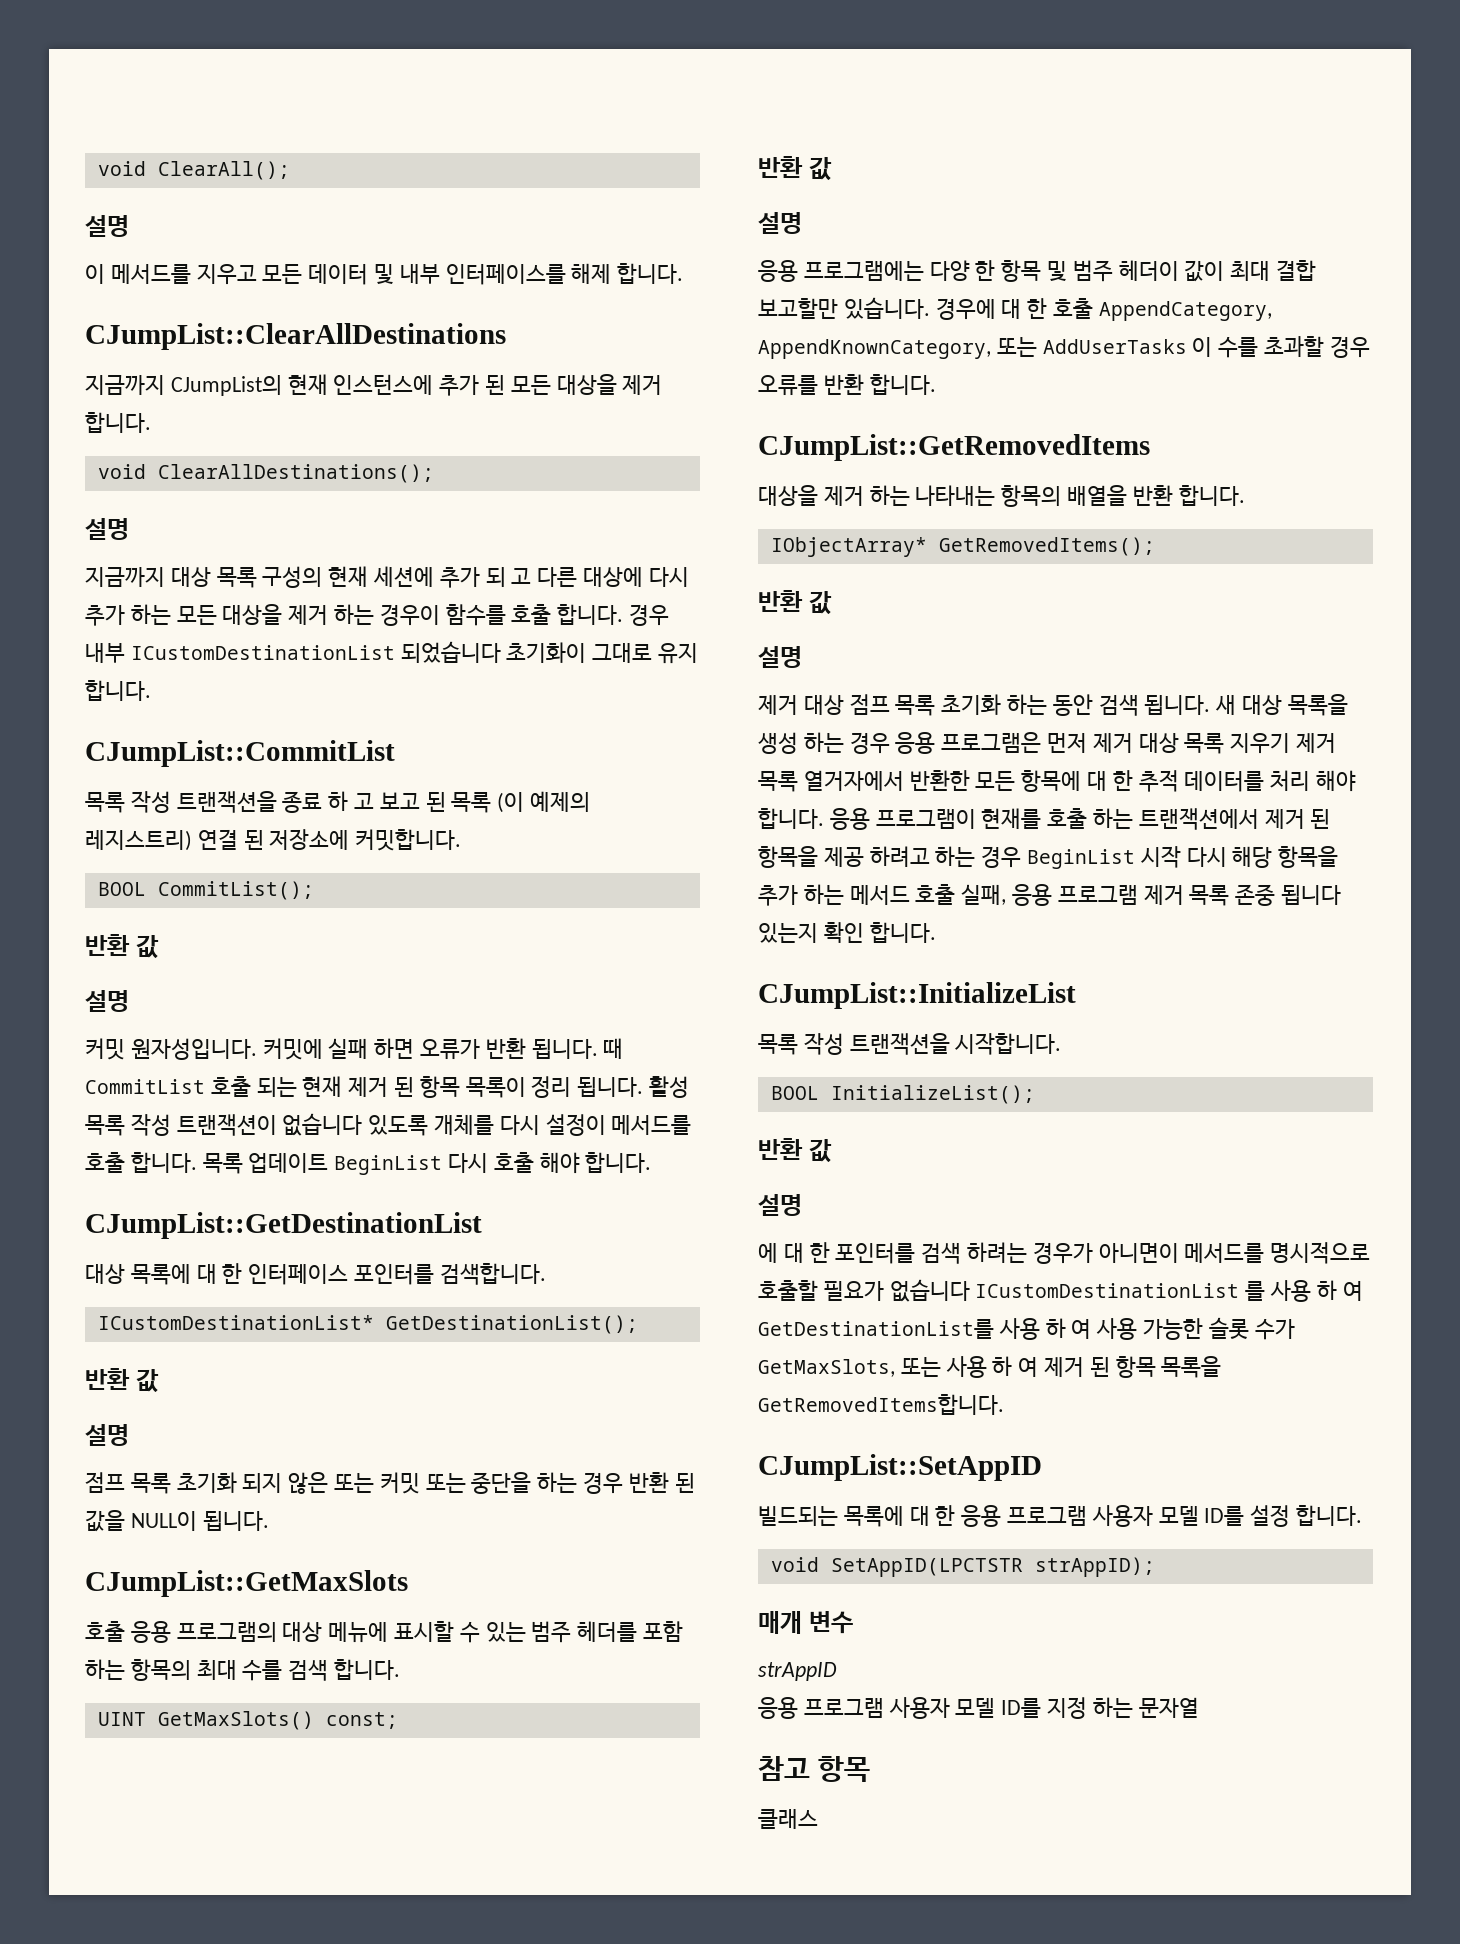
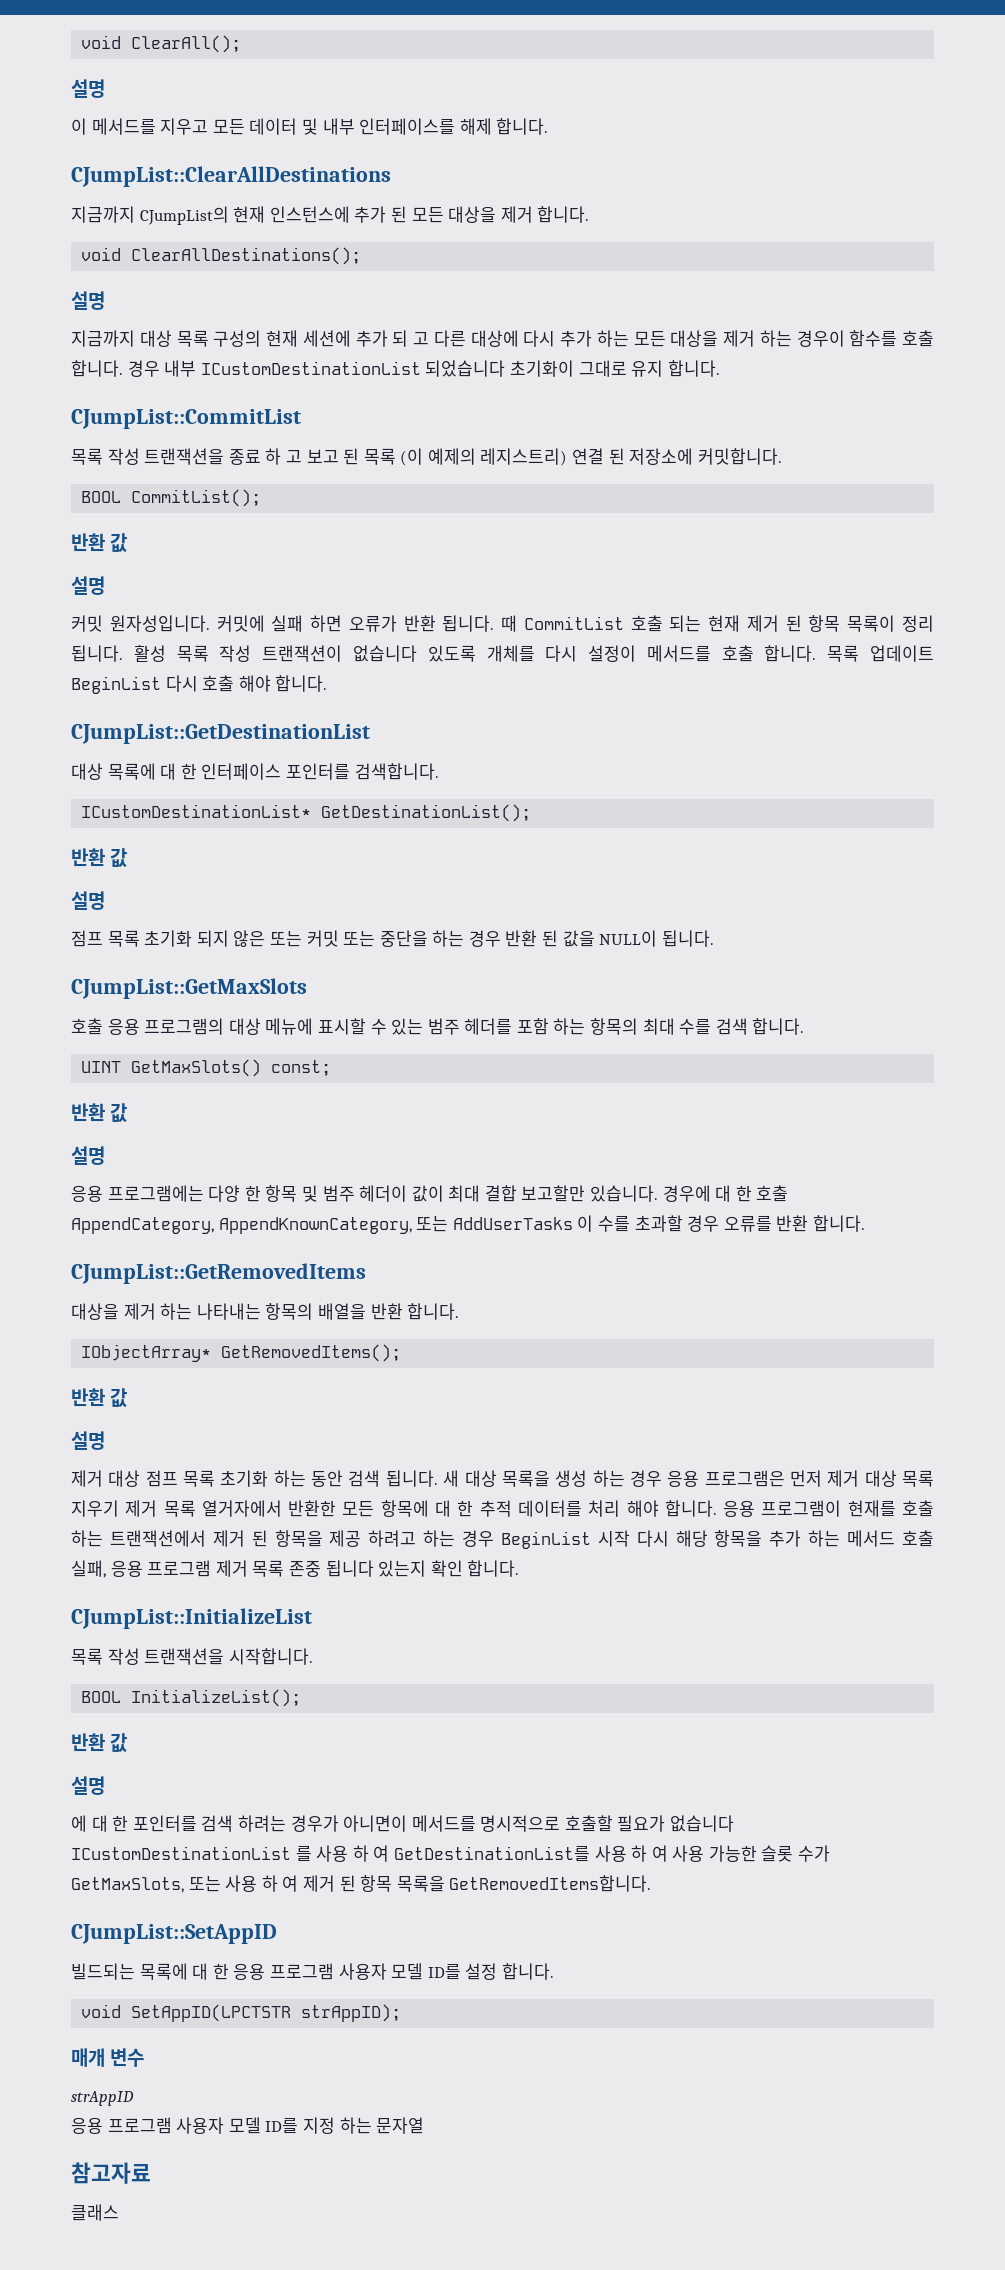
[758,1756,870,1782] 참고 항목 -> [71,2162,151,2184] 참고자료

